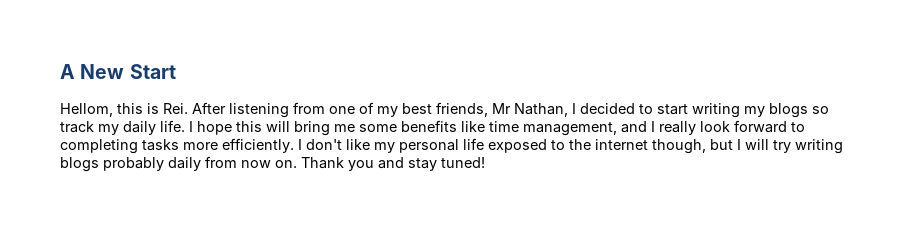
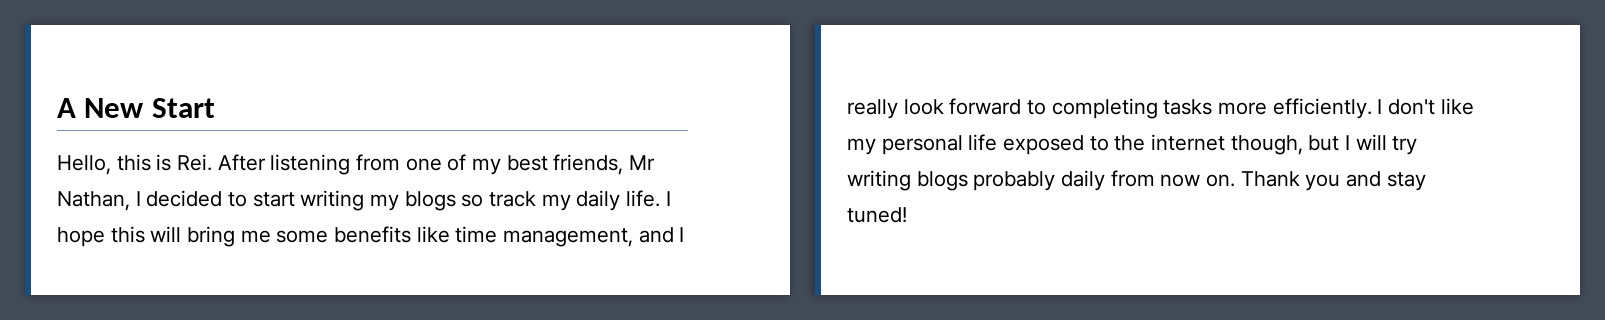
[60,103,113,117] Hellom, -> [57,155,111,175] Hello,

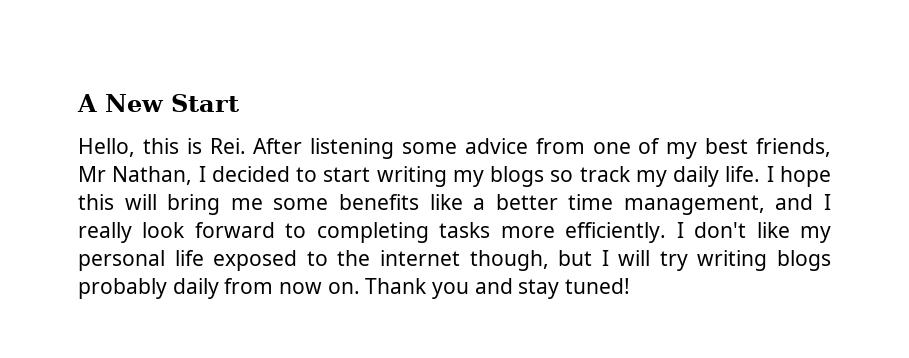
(351, 164) none -> [402,138,528,154] some advice
(450, 234) none -> [473,194,558,210] a better

